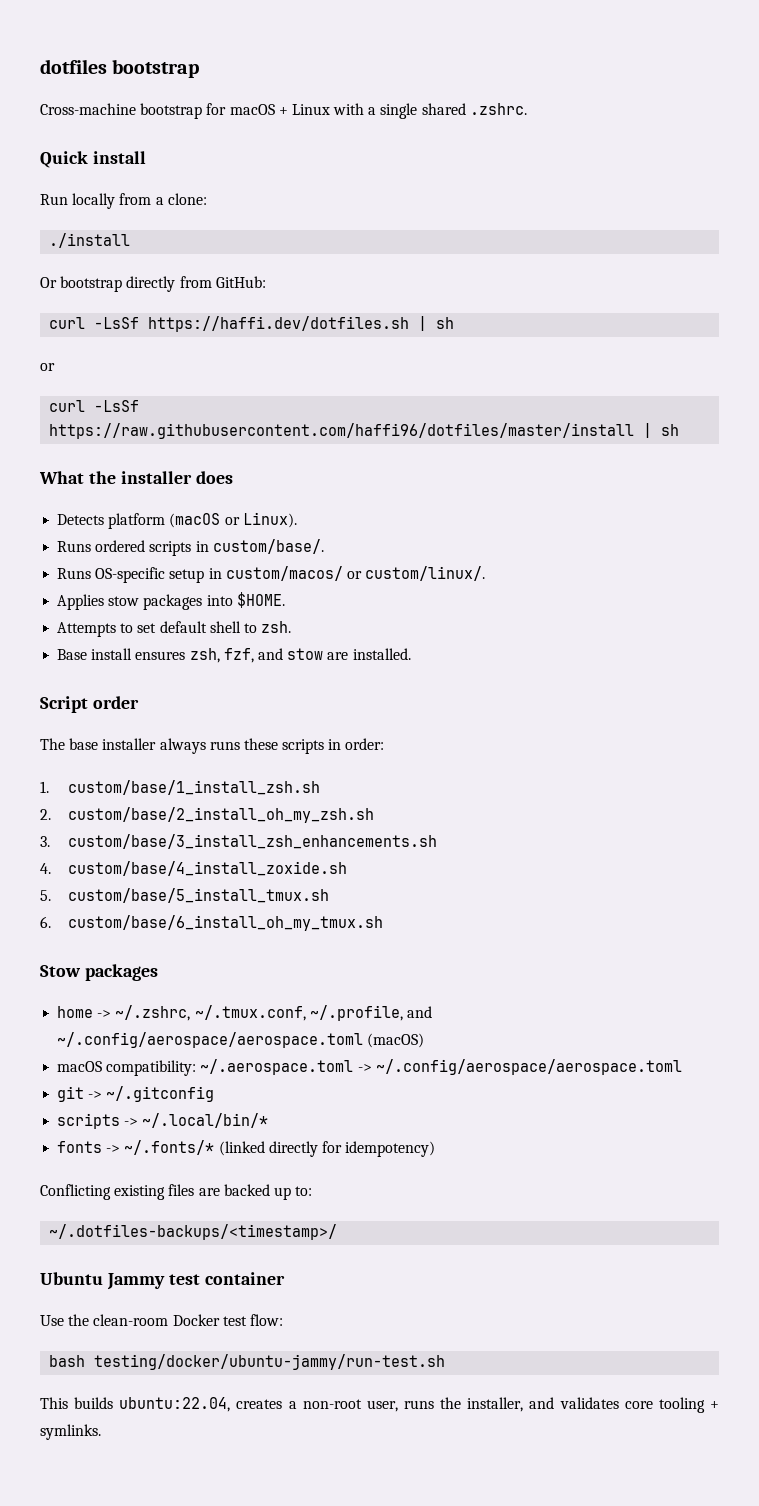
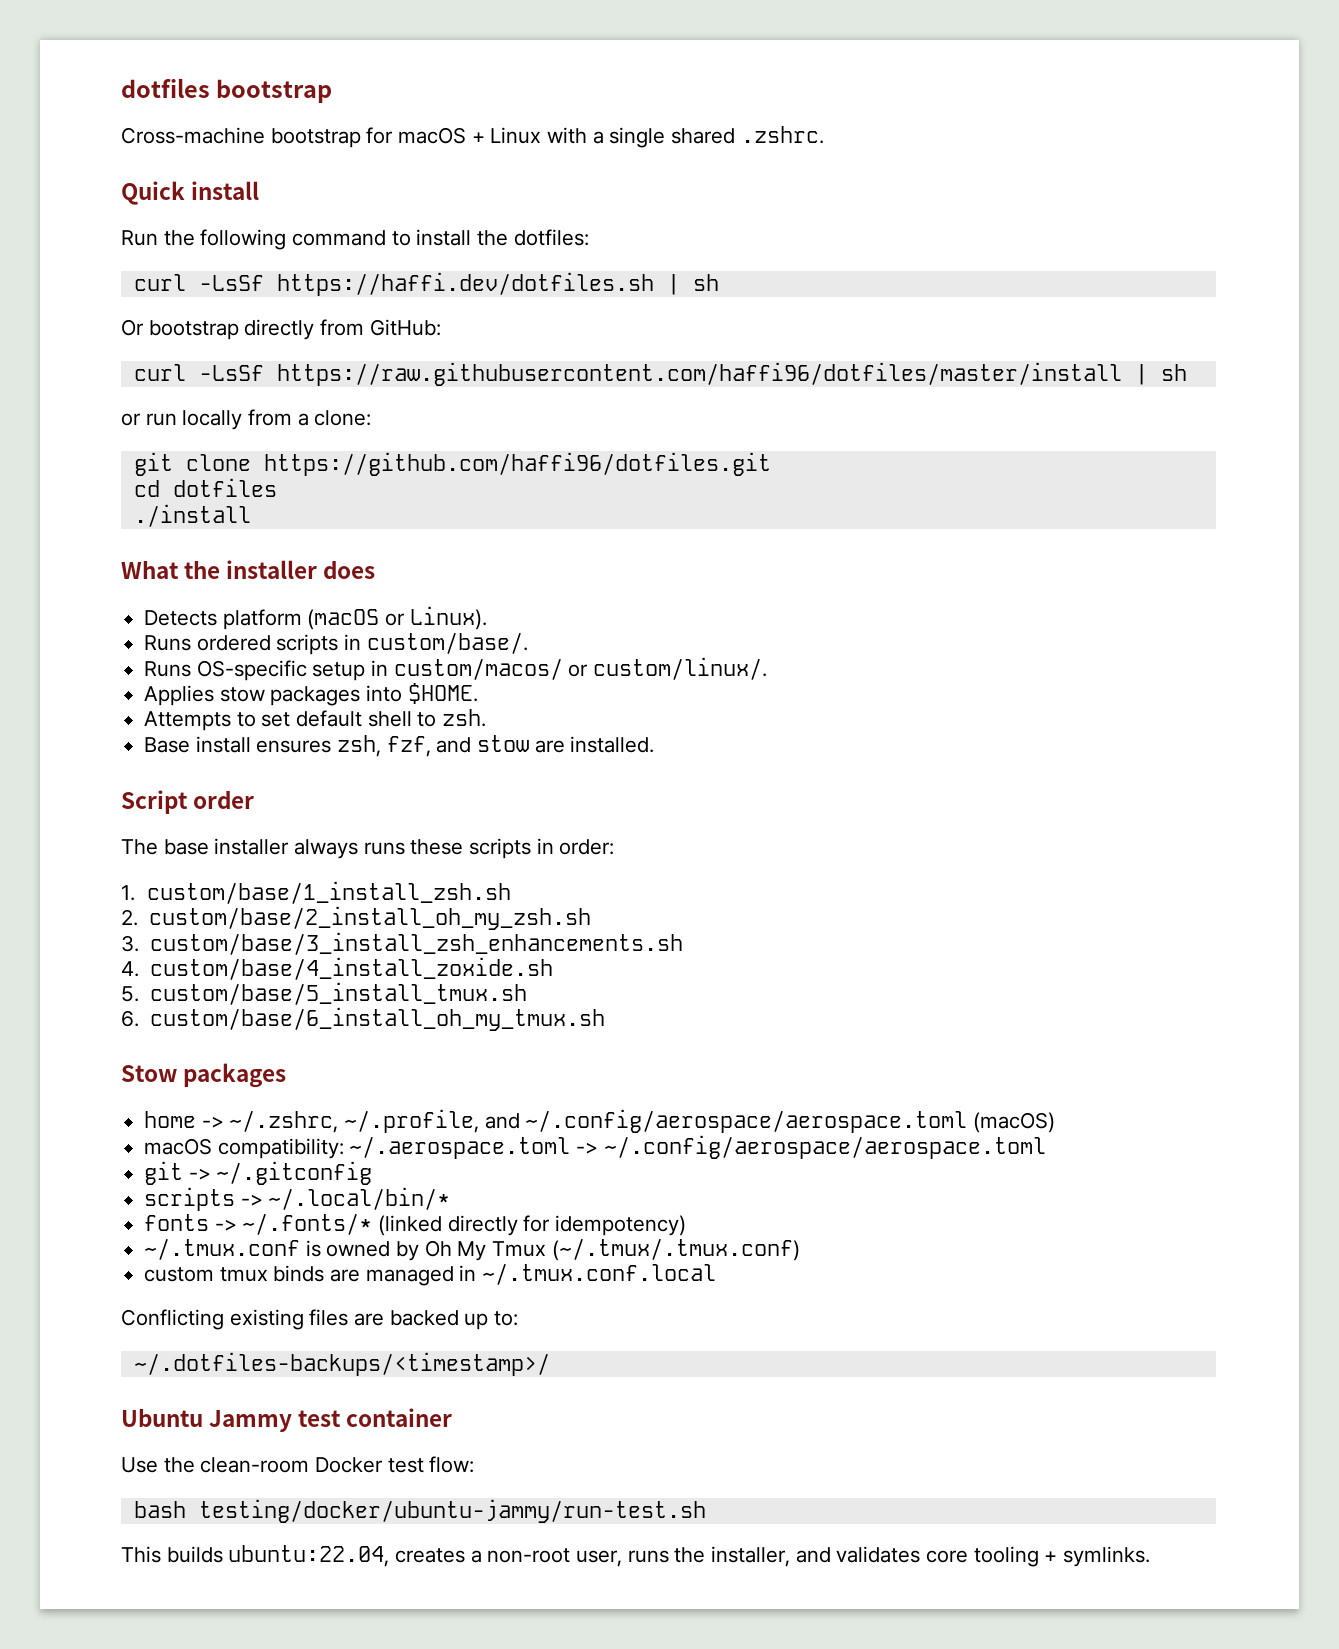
[72,193,207,209] [49,233,131,248] locally from a clone: // ./install -> [163,229,589,250] [133,272,719,296] the following command to install the dotfiles: // curl -LsSf https://haffi.dev/dotfiles.sh | sh
[148,316,410,332] https://haffi.dev/dotfiles.sh -> [276,362,1122,386] https://raw.githubusercontent.com/haffi96/dotfiles/master/install
[49,400,140,412] [49,423,680,439] // curl -LsSf https://raw.githubusercontent.com/haffi96/dotfiles/master/install | sh -> [145,409,372,430] [133,452,771,476] [133,478,277,497] [133,504,251,527] run locally from a clone: // git clone https://github.com/haffi96/dotfiles.git // cd dotfiles // ./install
[194,1005,306,1021] ~/.tmux.conf, -> (339, 1121) none
(436, 1149) none -> [144,1238,800,1261] [144,1263,717,1286] // ~/.tmux.conf is owned by Oh My Tmux (~/.tmux/.tmux.conf) // custom tmux binds are managed in ~/.tmux.conf.local

